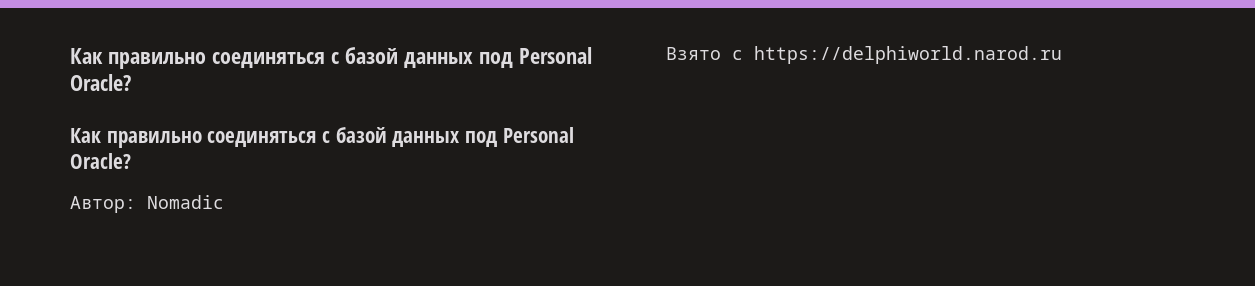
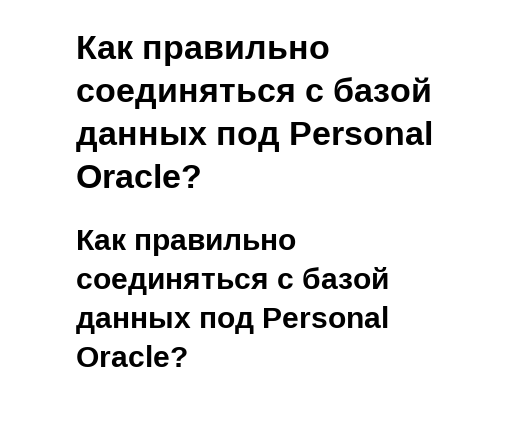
[70,195,224,213] [666,46,1062,64] // Автор: Nomadic // Взято с https://delphiworld.narod.ru -> (188, 356) none

